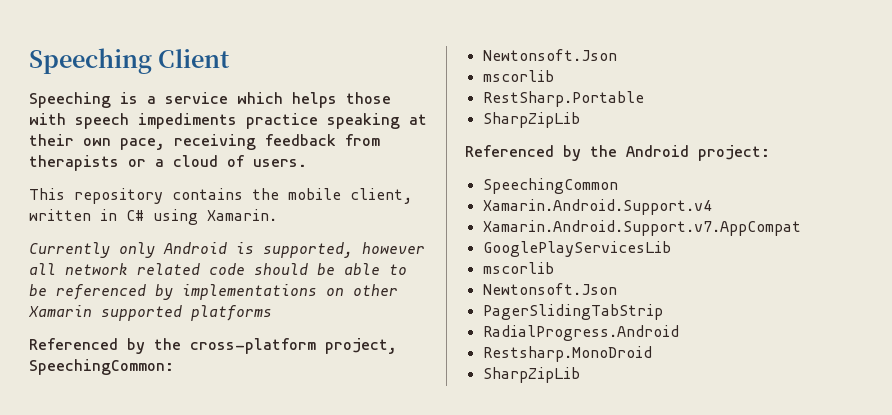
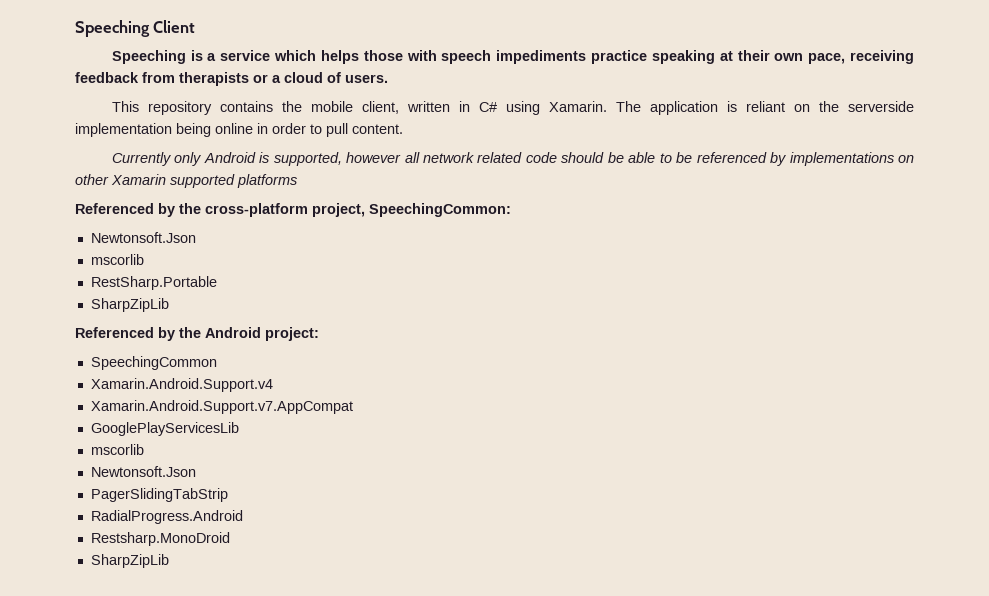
(277, 215) none -> [615,101,914,115] [75,123,403,137] The application is reliant on the serverside implementation being online in order to pull content.

